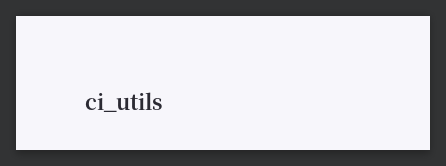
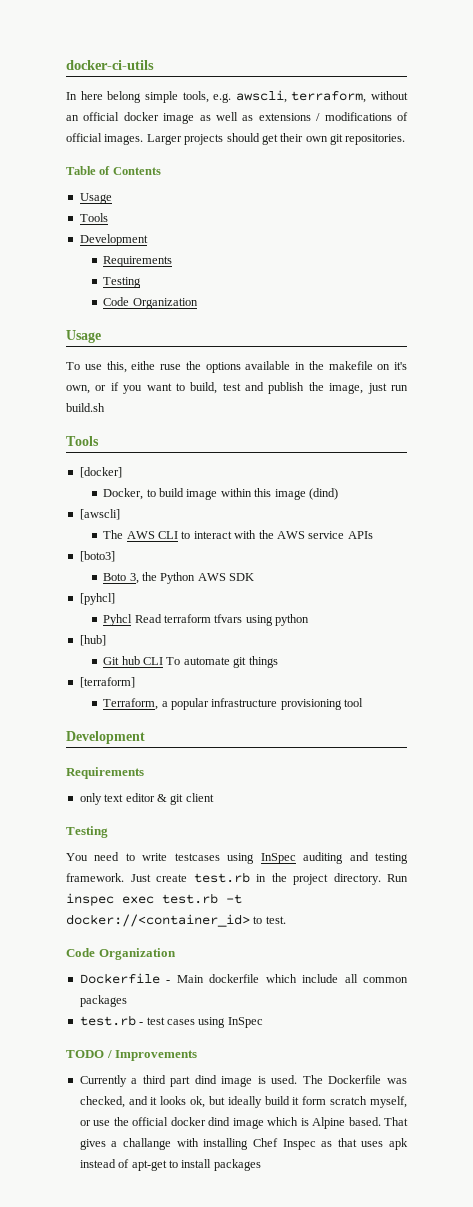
[85,92,162,112] ci_utils -> [66,60,154,70] [66,90,408,103] [66,112,408,124] [66,133,406,145] [66,166,161,175] [79,193,112,204] [79,213,108,222] [79,234,148,246] [103,256,173,267] [103,277,142,288] [103,297,198,309] [66,330,101,343] [66,361,407,373] [66,382,408,394] [66,403,105,412] [66,436,99,446] [79,467,122,478] [103,488,338,500] [79,509,120,520] [103,530,373,539] [79,551,115,562] [103,572,255,584] [79,593,115,605] [103,614,310,626] [79,635,106,646] [103,656,278,668] [79,677,135,688] [103,698,364,710] [66,731,145,744] [66,767,144,779] [79,793,214,805] [66,826,108,838] [66,852,409,864] [66,872,408,885] [66,893,242,906] [66,914,286,927] [66,948,176,960] [79,973,408,984] [79,995,127,1007] [79,1015,263,1028] [66,1050,198,1061] [79,1075,407,1087] [79,1096,407,1108] [79,1117,408,1129] [79,1138,408,1150] [79,1159,261,1171] docker-ci-utils // In here belong simple tools, e.g. awscli, terraform, without an official docker image as well as extensions / modifications of official images. Larger projects should get their own git repositories. // Table of Contents // Usage // Tools // Development // Requirements // Testing // Code Organization // Usage // To use this, eithe ruse the options available in the makefile on it's own, or if you want to build, test and publish the image, just run build.sh // Tools // [docker] // Docker, to build image within this image (dind) // [awscli] // The AWS CLI to interact with the AWS service APIs // [boto3] // Boto 3, the Python AWS SDK // [pyhcl] // Pyhcl Read terraform tfvars using python // [hub] // Git hub CLI To automate git things // [terraform] // Terraform, a popular infrastructure provisioning tool // Development // Requirements // only text editor & git client // Testing // You need to write testcases using InSpec auditing and testing framework. Just create test.rb in the project directory. Run inspec exec test.rb -t docker://<container_id> to test. // Code Organization // Dockerfile - Main dockerfile which include all common packages // test.rb - test cases using InSpec // TODO / Improvements // Currently a third part dind image is used. The Dockerfile was checked, and it looks ok, but ideally build it form scratch myself, or use the official docker dind image which is Alpine based. That gives a challange with installing Chef Inspec as that uses apk instead of apt-get to install packages

